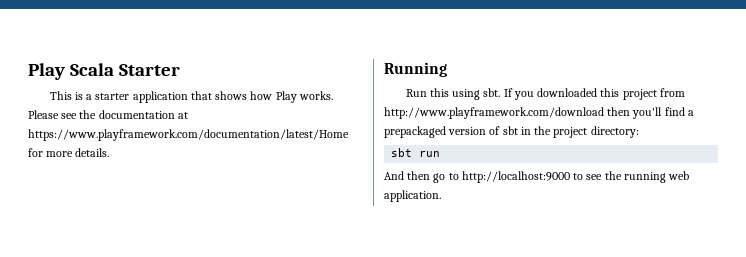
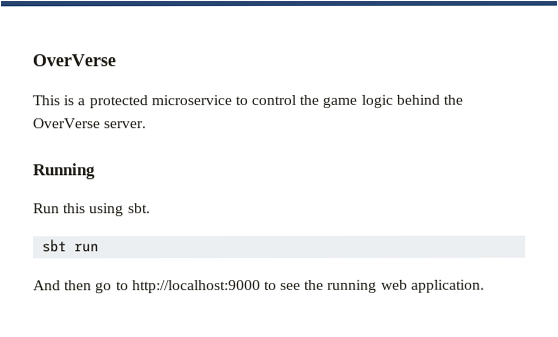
[28,63,180,80] Play Scala Starter -> [32,54,116,67] OverVerse
[95,91,333,103] [28,110,188,119] [28,129,349,141] [28,148,110,157] starter application that shows how Play works. Please see the documentation at https://www.playframework.com/documentation/latest/Home for more details. -> [88,94,464,109] [32,118,147,129] protected microservice to control the game logic behind the OverVerse server.
[503,88,685,100] [384,107,694,119] [384,126,639,138] If you downloaded this project from http://www.playframework.com/download then you'll find a prepackaged version of sbt in the project directory: -> (151, 208) none

